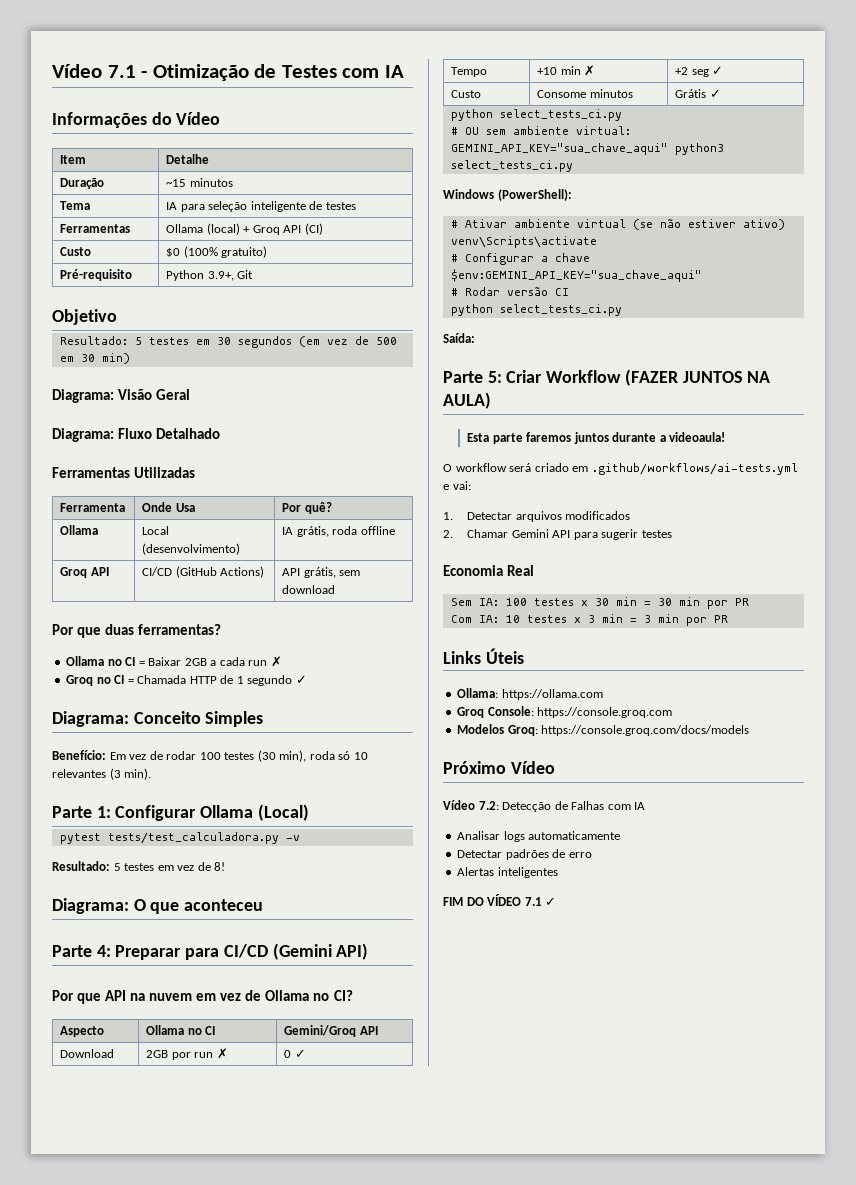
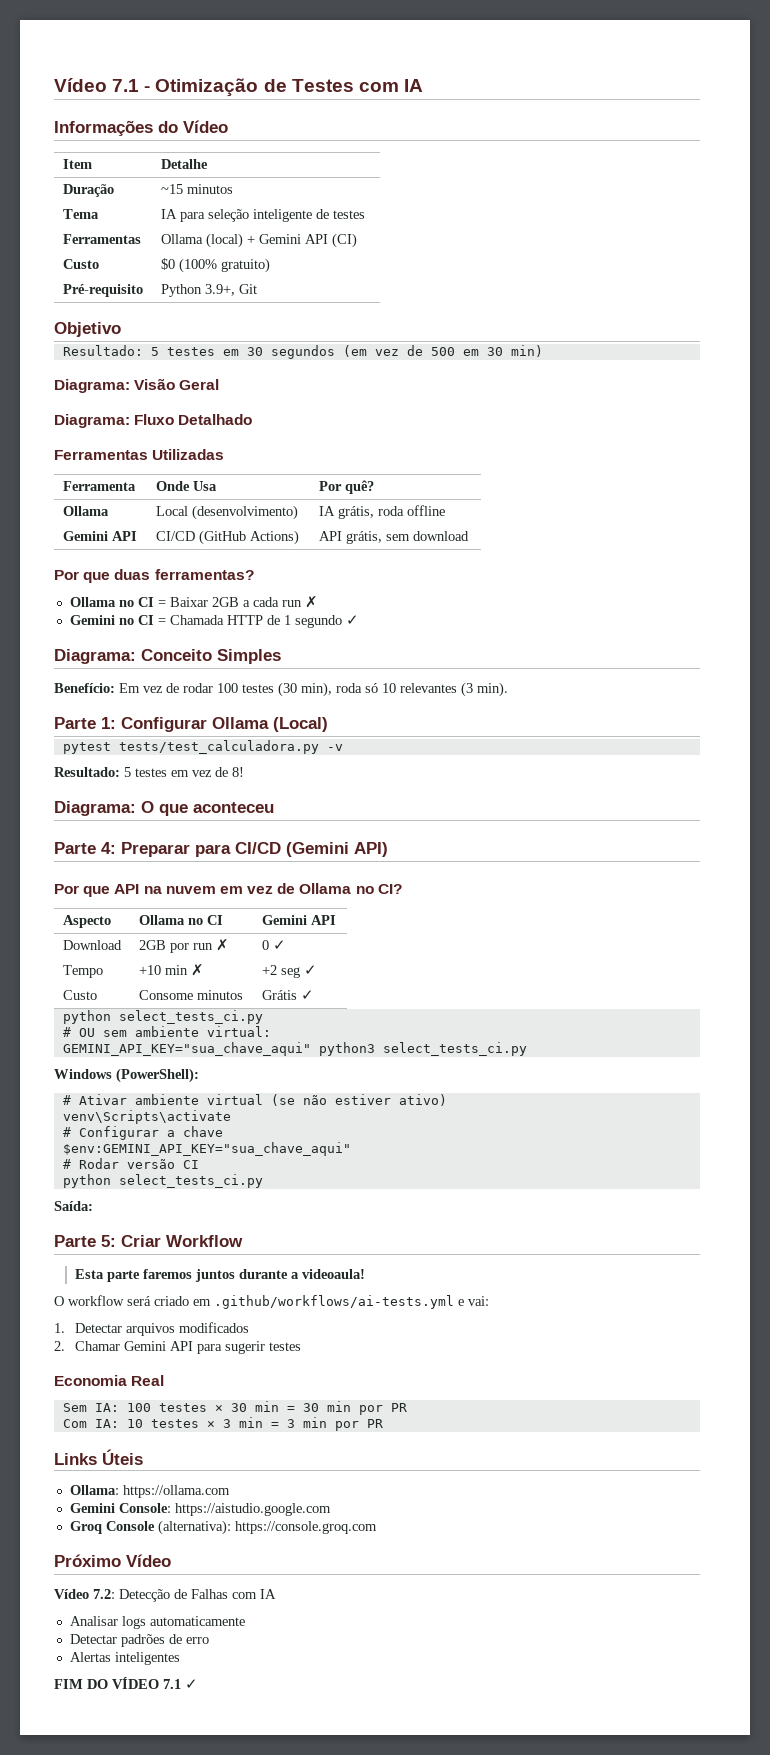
[252,225,280,235] Groq -> [258,234,301,244] Gemini
[60,567,88,578] Groq -> [62,531,108,541] Gemini
[66,675,94,686] Groq -> [69,615,115,625] Gemini
[284,1025,357,1037] Gemini/Groq -> [261,915,307,925] Gemini
[624,369,771,386] [443,392,491,409] (FAZER JUNTOS NA AULA) -> (243, 1241) none
[457,706,534,718] // Groq Console: -> [69,1503,331,1516] [69,1520,231,1535] // Gemini Console: https://aistudio.google.com // Groq Console (alternativa):
[457,724,750,736] // Modelos Groq: https://console.groq.com/docs/models -> (377, 1527) none

